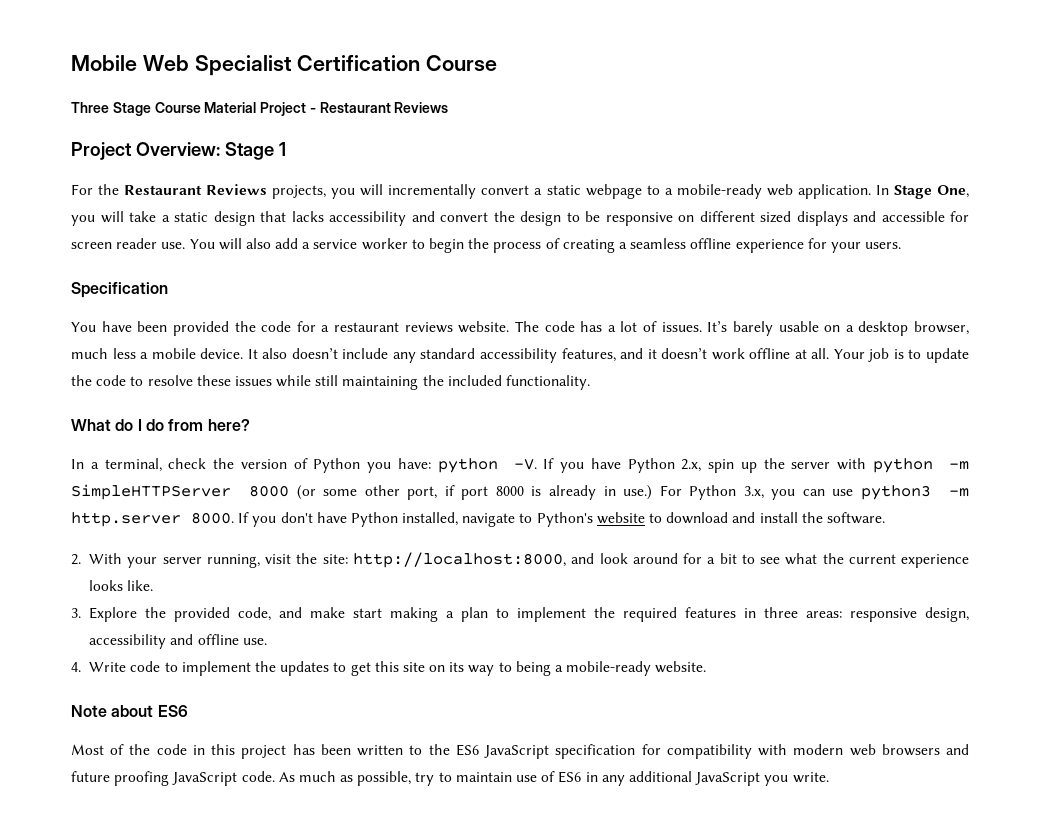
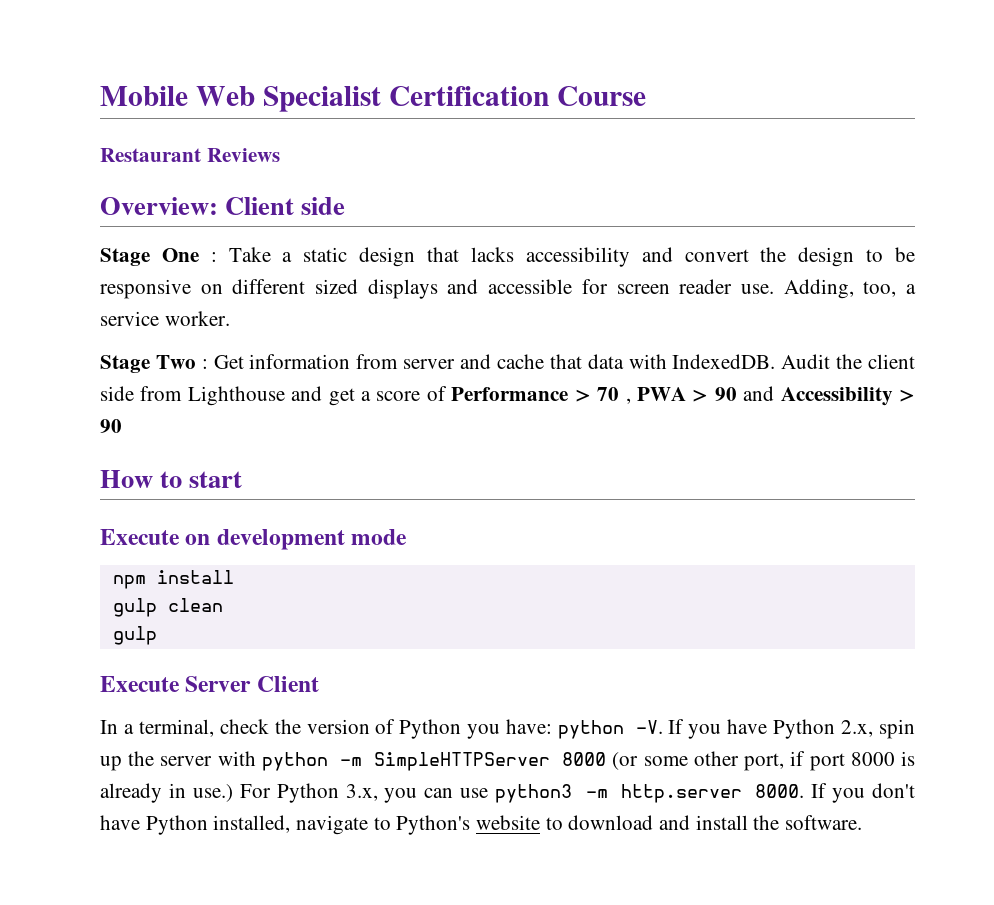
[71,102,449,116] [71,142,286,160] [71,184,970,199] [71,211,156,226] Three Stage Course Material Project - Restaurant Reviews // Project Overview: Stage 1 // For the Restaurant Reviews projects, you will incrementally convert a static webpage to a mobile-ready web application. In Stage One, you will take -> [100,148,280,162] [100,197,346,215] [100,247,271,266] Restaurant Reviews // Overview: Client side // Stage One : Take
[189,238,902,253] [71,282,168,298] [71,321,969,336] [71,348,969,363] [71,375,591,390] [71,419,250,431] You will also add a service worker to begin the process of creating a seamless offline experience for your users. // Specification // You have been provided the code for a restaurant reviews website. The code has a lot of issues. It’s barely usable on a desktop browser, much less a mobile device. It also doesn’t include any standard accessibility features, and it doesn’t work offline at all. Your job is to update the code to resolve these issues while still maintaining the included functionality. // What do I do from here? -> [783,279,917,299] [100,311,230,326] [100,354,916,373] [100,386,915,406] [100,419,122,433] [100,470,243,488] [100,529,408,550] [112,570,234,589] [112,598,223,617] [112,626,157,645] [100,676,319,692] Adding, too, a service worker. // Stage Two : Get information from server and cache that data with IndexedDB. Audit the client side from Lighthouse and get a score of Performance > 70 , PWA > 90 and Accessibility > 90 // How to start // Execute on development mode // npm install // gulp clean // gulp // Execute Server Client
[71,552,970,568] [89,580,154,591] [71,607,969,622] [89,634,267,649] [71,661,707,676] [71,705,188,717] [71,744,969,759] [71,771,829,786] // 2. With your server running, visit the site: http://localhost:8000, and look around for a bit to see what the current experience looks like. // 3. Explore the provided code, and make start making a plan to implement the required features in three areas: responsive design, accessibility and offline use. // 4. Write code to implement the updates to get this site on its way to being a mobile-ready website. // Note about ES6 // Most of the code in this project has been written to the ES6 JavaScript specification for compatibility with modern web browsers and future proofing JavaScript code. As much as possible, try to maintain use of ES6 in any additional JavaScript you write. -> (863, 822) none

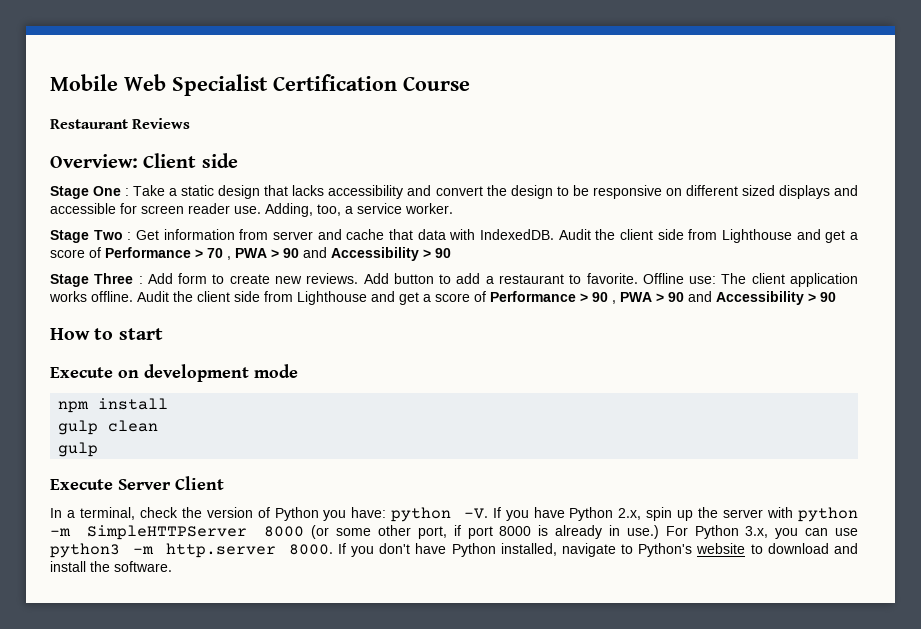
(122, 426) none -> [50,273,859,287] [49,291,836,305] // Stage Three : Add form to create new reviews. Add button to add a restaurant to favorite. Offline use: The client application works offline. Audit the client side from Lighthouse and get a score of Performance > 90 , PWA > 90 and Accessibility > 90

